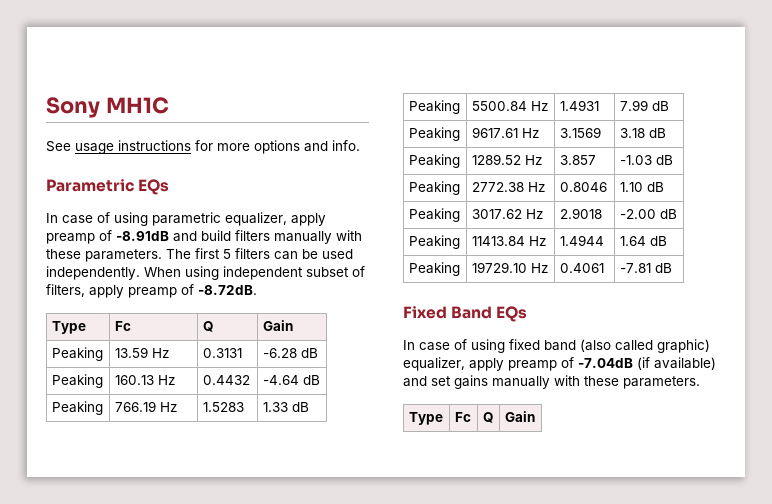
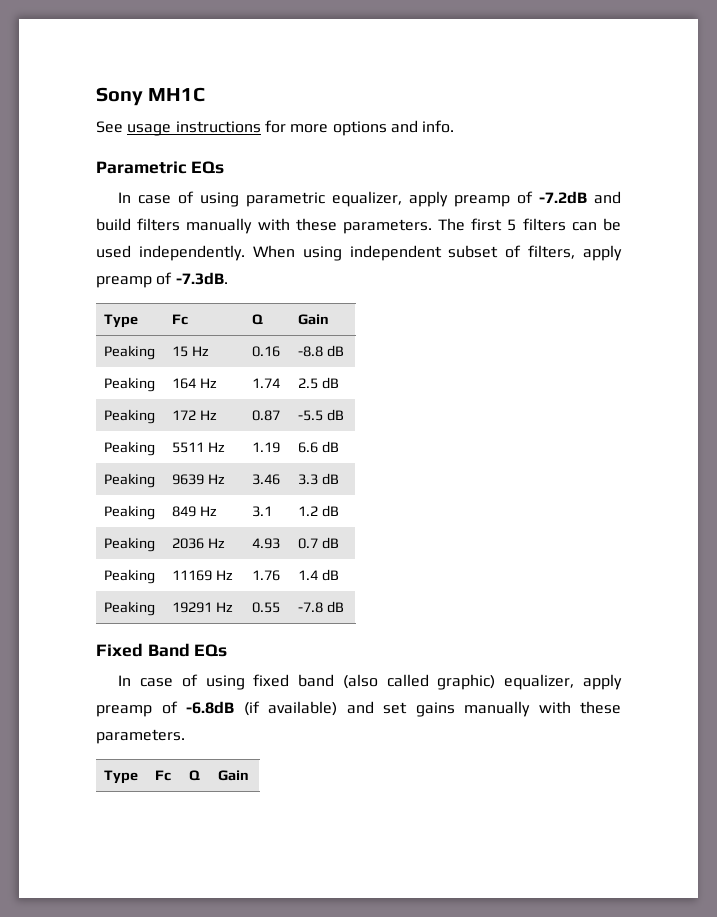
[116,231,169,241] -8.91dB -> [539,191,588,204] -7.2dB
[198,285,257,295] -8.72dB. -> [175,272,228,285] -7.3dB.
[114,347,169,358] [202,348,242,358] [262,348,318,358] [51,374,103,388] [114,375,175,385] [202,375,250,385] [262,375,320,385] [51,401,103,415] [114,401,177,412] [202,402,244,412] [262,402,309,412] [408,100,460,114] [471,101,548,111] [559,100,599,111] [619,100,669,111] [408,127,460,141] [471,127,539,138] [559,127,601,138] [619,128,666,138] [408,154,460,168] [471,154,542,165] [559,155,596,165] [619,155,673,165] [408,181,460,195] [471,182,545,192] [559,182,607,192] [619,182,664,192] [408,208,460,222] [471,209,543,219] [559,208,602,219] [619,209,677,219] [408,235,460,249] [471,236,546,246] [559,235,604,246] [619,236,667,246] [408,262,460,276] [471,262,548,273] [559,263,604,273] [619,263,651,273] 13.59 Hz | 0.3131 | -6.28 dB // Peaking | 160.13 Hz | 0.4432 | -4.64 dB // Peaking | 766.19 Hz | 1.5283 | 1.33 dB // Peaking | 5500.84 Hz | 1.4931 | 7.99 dB // Peaking | 9617.61 Hz | 3.1569 | 3.18 dB // Peaking | 1289.52 Hz | 3.857 | -1.03 dB // Peaking | 2772.38 Hz | 0.8046 | 1.10 dB // Peaking | 3017.62 Hz | 2.9018 | -2.00 dB // Peaking | 11413.84 Hz | 1.4944 | 1.64 dB // Peaking | 19729.10 Hz | 0.4061 | -7.81 -> [172,346,210,357] [252,346,281,357] [298,345,345,357] [104,377,156,392] [172,378,218,389] [252,378,281,388] [298,377,340,389] [104,409,156,424] [172,410,218,420] [252,410,281,421] [298,409,345,421] [104,441,156,456] [172,442,226,453] [252,442,281,453] [298,441,340,453] [104,473,156,488] [172,474,226,485] [252,474,281,485] [298,473,340,485] [104,505,156,520] [172,506,218,517] [252,506,273,517] [298,505,340,517] [104,537,156,552] [172,538,226,549] [252,538,281,549] [298,537,340,549] [104,569,156,584] [172,570,234,581] [252,570,281,581] [298,569,340,581] [104,601,156,616] [172,602,234,613] [252,602,281,613] [298,602,324,613] 15 Hz | 0.16 | -8.8 dB // Peaking | 164 Hz | 1.74 | 2.5 dB // Peaking | 172 Hz | 0.87 | -5.5 dB // Peaking | 5511 Hz | 1.19 | 6.6 dB // Peaking | 9639 Hz | 3.46 | 3.3 dB // Peaking | 849 Hz | 3.1 | 1.2 dB // Peaking | 2036 Hz | 4.93 | 0.7 dB // Peaking | 11169 Hz | 1.76 | 1.4 dB // Peaking | 19291 Hz | 0.55 | -7.8
[578,358,633,368] -7.04dB -> [186,701,234,714] -6.8dB

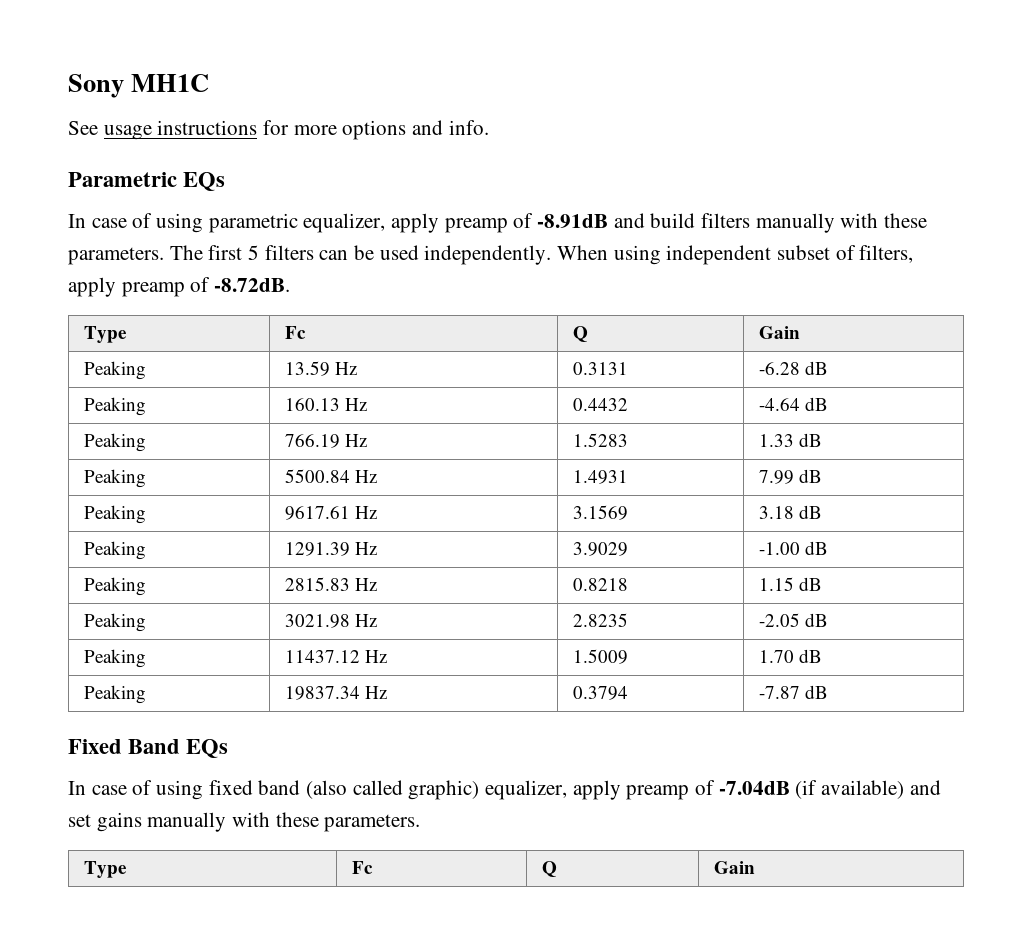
[539,191,588,204] -7.2dB -> [537,214,609,228] -8.91dB
[175,272,228,285] -7.3dB. -> [214,278,291,292] -8.72dB.
[172,346,210,357] [252,346,281,357] [298,345,345,357] [104,377,156,392] [172,378,218,389] [252,378,281,388] [298,377,340,389] [104,409,156,424] [172,410,218,420] [252,410,281,421] [298,409,345,421] [104,441,156,456] [172,442,226,453] [252,442,281,453] [298,441,340,453] [104,473,156,488] [172,474,226,485] [252,474,281,485] [298,473,340,485] [104,505,156,520] [172,506,218,517] [252,506,273,517] [298,505,340,517] [104,537,156,552] [172,538,226,549] [252,538,281,549] [298,537,340,549] [104,569,156,584] [172,570,234,581] [252,570,281,581] [298,569,340,581] [104,601,156,616] [172,602,234,613] [252,602,281,613] [298,602,324,613] 15 Hz | 0.16 | -8.8 dB // Peaking | 164 Hz | 1.74 | 2.5 dB // Peaking | 172 Hz | 0.87 | -5.5 dB // Peaking | 5511 Hz | 1.19 | 6.6 dB // Peaking | 9639 Hz | 3.46 | 3.3 dB // Peaking | 849 Hz | 3.1 | 1.2 dB // Peaking | 2036 Hz | 4.93 | 0.7 dB // Peaking | 11169 Hz | 1.76 | 1.4 dB // Peaking | 19291 Hz | 0.55 | -7.8 -> [285,361,358,376] [573,362,629,375] [759,361,829,375] [84,397,147,416] [285,398,368,411] [573,398,629,411] [759,397,829,411] [84,433,147,452] [285,434,368,448] [573,433,629,447] [759,433,823,447] [84,469,147,488] [285,469,378,483] [573,470,629,484] [759,469,823,484] [84,505,147,524] [285,506,378,520] [573,505,629,520] [759,505,823,519] [84,541,147,560] [285,542,378,556] [573,542,629,556] [759,541,829,555] [84,577,147,596] [285,577,378,591] [573,578,629,591] [759,577,823,591] [84,613,147,632] [285,614,378,628] [573,613,629,627] [759,613,829,627] [84,649,147,668] [285,650,388,663] [573,649,629,664] [759,649,823,663] [84,685,147,704] [285,686,388,700] [573,686,629,700] [759,686,801,699] 13.59 Hz | 0.3131 | -6.28 dB // Peaking | 160.13 Hz | 0.4432 | -4.64 dB // Peaking | 766.19 Hz | 1.5283 | 1.33 dB // Peaking | 5500.84 Hz | 1.4931 | 7.99 dB // Peaking | 9617.61 Hz | 3.1569 | 3.18 dB // Peaking | 1291.39 Hz | 3.9029 | -1.00 dB // Peaking | 2815.83 Hz | 0.8218 | 1.15 dB // Peaking | 3021.98 Hz | 2.8235 | -2.05 dB // Peaking | 11437.12 Hz | 1.5009 | 1.70 dB // Peaking | 19837.34 Hz | 0.3794 | -7.87
[186,701,234,714] -6.8dB -> [718,781,790,795] -7.04dB

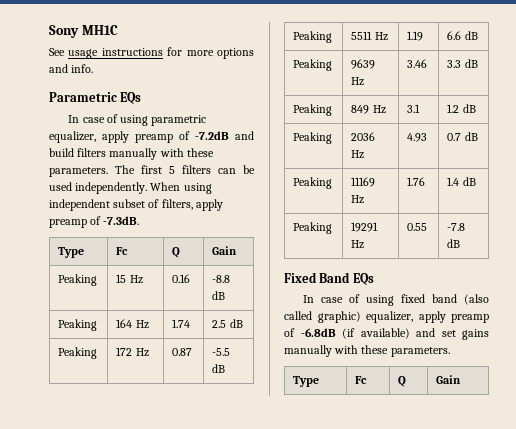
[537,214,609,228] -8.91dB -> [195,131,229,140] -7.2dB
[214,278,291,292] -8.72dB. -> [103,216,140,225] -7.3dB.
[285,361,358,376] [573,362,629,375] [759,361,829,375] [84,397,147,416] [285,398,368,411] [573,398,629,411] [759,397,829,411] [84,433,147,452] [285,434,368,448] [573,433,629,447] [759,433,823,447] [84,469,147,488] [285,469,378,483] [573,470,629,484] [759,469,823,484] [84,505,147,524] [285,506,378,520] [573,505,629,520] [759,505,823,519] [84,541,147,560] [285,542,378,556] [573,542,629,556] [759,541,829,555] [84,577,147,596] [285,577,378,591] [573,578,629,591] [759,577,823,591] [84,613,147,632] [285,614,378,628] [573,613,629,627] [759,613,829,627] [84,649,147,668] [285,650,388,663] [573,649,629,664] [759,649,823,663] [84,685,147,704] [285,686,388,700] [573,686,629,700] [759,686,801,699] 13.59 Hz | 0.3131 | -6.28 dB // Peaking | 160.13 Hz | 0.4432 | -4.64 dB // Peaking | 766.19 Hz | 1.5283 | 1.33 dB // Peaking | 5500.84 Hz | 1.4931 | 7.99 dB // Peaking | 9617.61 Hz | 3.1569 | 3.18 dB // Peaking | 1291.39 Hz | 3.9029 | -1.00 dB // Peaking | 2815.83 Hz | 0.8218 | 1.15 dB // Peaking | 3021.98 Hz | 2.8235 | -2.05 dB // Peaking | 11437.12 Hz | 1.5009 | 1.70 dB // Peaking | 19837.34 Hz | 0.3794 | -7.87 -> [116,274,143,284] [172,274,191,283] [212,275,231,283] [212,291,226,300] [58,319,98,331] [116,319,149,329] [172,319,191,328] [212,319,243,328] [58,347,98,359] [116,347,149,357] [172,348,193,356] [212,348,231,356] [212,364,226,373] [293,31,333,43] [351,31,388,41] [407,31,424,41] [447,31,478,40] [293,59,333,71] [351,59,376,69] [351,77,365,86] [407,59,428,68] [447,59,478,68] [293,104,333,116] [351,105,386,114] [407,104,421,113] [447,104,476,113] [293,132,333,144] [351,132,376,141] [351,150,365,159] [407,133,428,142] [447,132,478,141] [293,177,333,189] [351,177,376,187] [351,195,365,204] [407,177,426,186] [447,177,476,186] [293,222,333,234] [351,222,379,232] [351,240,365,249] [407,223,428,231] [447,223,466,231] 15 Hz | 0.16 | -8.8 dB // Peaking | 164 Hz | 1.74 | 2.5 dB // Peaking | 172 Hz | 0.87 | -5.5 dB // Peaking | 5511 Hz | 1.19 | 6.6 dB // Peaking | 9639 Hz | 3.46 | 3.3 dB // Peaking | 849 Hz | 3.1 | 1.2 dB // Peaking | 2036 Hz | 4.93 | 0.7 dB // Peaking | 11169 Hz | 1.76 | 1.4 dB // Peaking | 19291 Hz | 0.55 | -7.8
[718,781,790,795] -7.04dB -> [300,328,336,337] -6.8dB

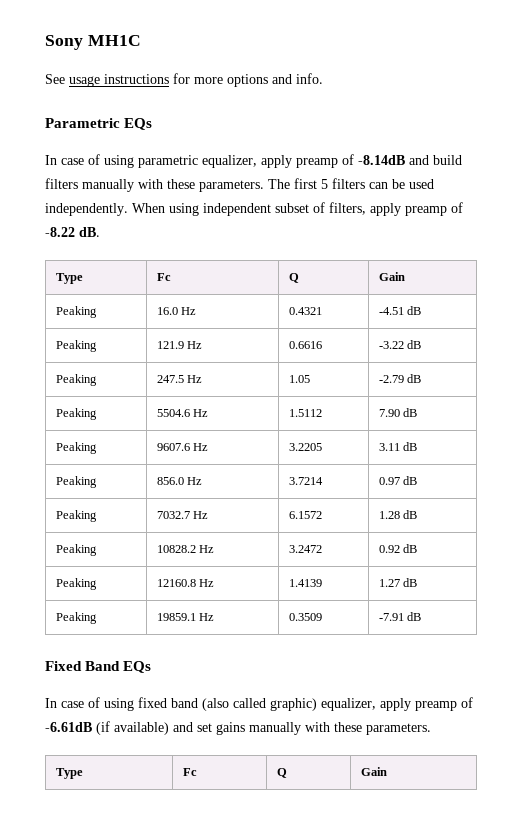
[195,131,229,140] -7.2dB -> [358,155,405,165] -8.14dB
[103,216,140,225] -7.3dB. -> [45,227,100,237] -8.22 dB.
[116,274,143,284] [172,274,191,283] [212,275,231,283] [212,291,226,300] [58,319,98,331] [116,319,149,329] [172,319,191,328] [212,319,243,328] [58,347,98,359] [116,347,149,357] [172,348,193,356] [212,348,231,356] [212,364,226,373] [293,31,333,43] [351,31,388,41] [407,31,424,41] [447,31,478,40] [293,59,333,71] [351,59,376,69] [351,77,365,86] [407,59,428,68] [447,59,478,68] [293,104,333,116] [351,105,386,114] [407,104,421,113] [447,104,476,113] [293,132,333,144] [351,132,376,141] [351,150,365,159] [407,133,428,142] [447,132,478,141] [293,177,333,189] [351,177,376,187] [351,195,365,204] [407,177,426,186] [447,177,476,186] [293,222,333,234] [351,222,379,232] [351,240,365,249] [407,223,428,231] [447,223,466,231] 15 Hz | 0.16 | -8.8 dB // Peaking | 164 Hz | 1.74 | 2.5 dB // Peaking | 172 Hz | 0.87 | -5.5 dB // Peaking | 5511 Hz | 1.19 | 6.6 dB // Peaking | 9639 Hz | 3.46 | 3.3 dB // Peaking | 849 Hz | 3.1 | 1.2 dB // Peaking | 2036 Hz | 4.93 | 0.7 dB // Peaking | 11169 Hz | 1.76 | 1.4 dB // Peaking | 19291 Hz | 0.55 | -7.8 -> [156,307,197,315] [288,307,322,315] [378,306,422,315] [55,340,97,352] [156,341,203,349] [288,341,322,349] [378,340,422,349] [55,374,97,386] [156,375,203,383] [288,375,310,383] [378,374,422,383] [55,408,97,420] [156,409,209,417] [288,409,322,417] [378,408,418,417] [55,442,97,454] [156,443,209,451] [288,443,322,451] [378,442,418,451] [55,476,97,488] [156,477,203,485] [288,477,323,485] [378,476,418,485] [55,510,97,522] [156,511,209,519] [288,511,322,519] [378,510,418,519] [55,544,97,556] [156,545,215,553] [288,545,322,553] [378,544,418,553] [55,578,97,590] [156,579,215,587] [288,579,322,587] [378,578,418,587] [55,612,97,624] [156,613,215,621] [288,613,322,621] [378,613,404,621] 16.0 Hz | 0.4321 | -4.51 dB // Peaking | 121.9 Hz | 0.6616 | -3.22 dB // Peaking | 247.5 Hz | 1.05 | -2.79 dB // Peaking | 5504.6 Hz | 1.5112 | 7.90 dB // Peaking | 9607.6 Hz | 3.2205 | 3.11 dB // Peaking | 856.0 Hz | 3.7214 | 0.97 dB // Peaking | 7032.7 Hz | 6.1572 | 1.28 dB // Peaking | 10828.2 Hz | 3.2472 | 0.92 dB // Peaking | 12160.8 Hz | 1.4139 | 1.27 dB // Peaking | 19859.1 Hz | 0.3509 | -7.91
[300,328,336,337] -6.8dB -> [45,722,92,732] -6.61dB

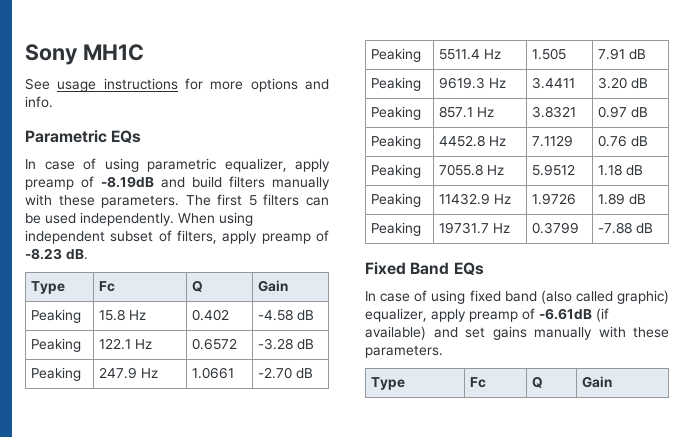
[358,155,405,165] -8.14dB -> [101,176,154,188] -8.19dB
[45,227,75,237] -8.22 -> [25,248,62,260] -8.23
[156,307,197,315] [288,307,322,315] [378,306,422,315] [55,340,97,352] [156,341,203,349] [288,341,322,349] [378,340,422,349] [55,374,97,386] [156,375,203,383] [288,375,310,383] [378,374,422,383] [55,408,97,420] [156,409,209,417] [288,409,322,417] [378,408,418,417] [55,442,97,454] [156,443,209,451] [288,443,322,451] [378,442,418,451] [55,476,97,488] [156,477,203,485] [288,477,323,485] 16.0 Hz | 0.4321 | -4.51 dB // Peaking | 121.9 Hz | 0.6616 | -3.22 dB // Peaking | 247.5 Hz | 1.05 | -2.79 dB // Peaking | 5504.6 Hz | 1.5112 | 7.90 dB // Peaking | 9607.6 Hz | 3.2205 | 3.11 dB // Peaking | 856.0 Hz | 3.7214 -> [98,309,146,321] [191,309,229,321] [257,309,314,321] [30,338,81,352] [98,338,152,350] [191,338,237,350] [257,338,314,350] [30,367,81,381] [98,367,158,379] [191,367,234,379] [257,367,313,379] [370,48,421,62] [438,49,501,60] [531,48,566,60] [597,48,646,60] [370,77,421,91] [438,77,506,89] [531,77,575,89] [597,77,648,89] [370,106,421,120] [438,106,494,118] [531,106,576,118] 15.8 Hz | 0.402 | -4.58 dB // Peaking | 122.1 Hz | 0.6572 | -3.28 dB // Peaking | 247.9 Hz | 1.0661 | -2.70 dB // Peaking | 5511.4 Hz | 1.505 | 7.91 dB // Peaking | 9619.3 Hz | 3.4411 | 3.20 dB // Peaking | 857.1 Hz | 3.8321
[156,511,209,519] [288,511,322,519] [378,510,418,519] [55,544,97,556] [156,545,215,553] [288,545,322,553] [378,544,418,553] [55,578,97,590] [156,579,215,587] [288,579,322,587] [378,578,418,587] [55,612,97,624] [156,613,215,621] [288,613,322,621] [378,613,404,621] 7032.7 Hz | 6.1572 | 1.28 dB // Peaking | 10828.2 Hz | 3.2472 | 0.92 dB // Peaking | 12160.8 Hz | 1.4139 | 1.27 dB // Peaking | 19859.1 Hz | 0.3509 | -7.91 -> [438,135,506,147] [531,135,573,147] [597,135,648,147] [370,164,421,178] [438,164,504,176] [531,164,575,176] [597,164,643,176] [370,193,421,207] [438,193,511,205] [531,193,576,205] [597,193,646,205] [370,222,421,236] [438,222,510,234] [531,222,579,234] [597,222,632,234] 4452.8 Hz | 7.1129 | 0.76 dB // Peaking | 7055.8 Hz | 5.9512 | 1.18 dB // Peaking | 11432.9 Hz | 1.9726 | 1.89 dB // Peaking | 19731.7 Hz | 0.3799 | -7.88

